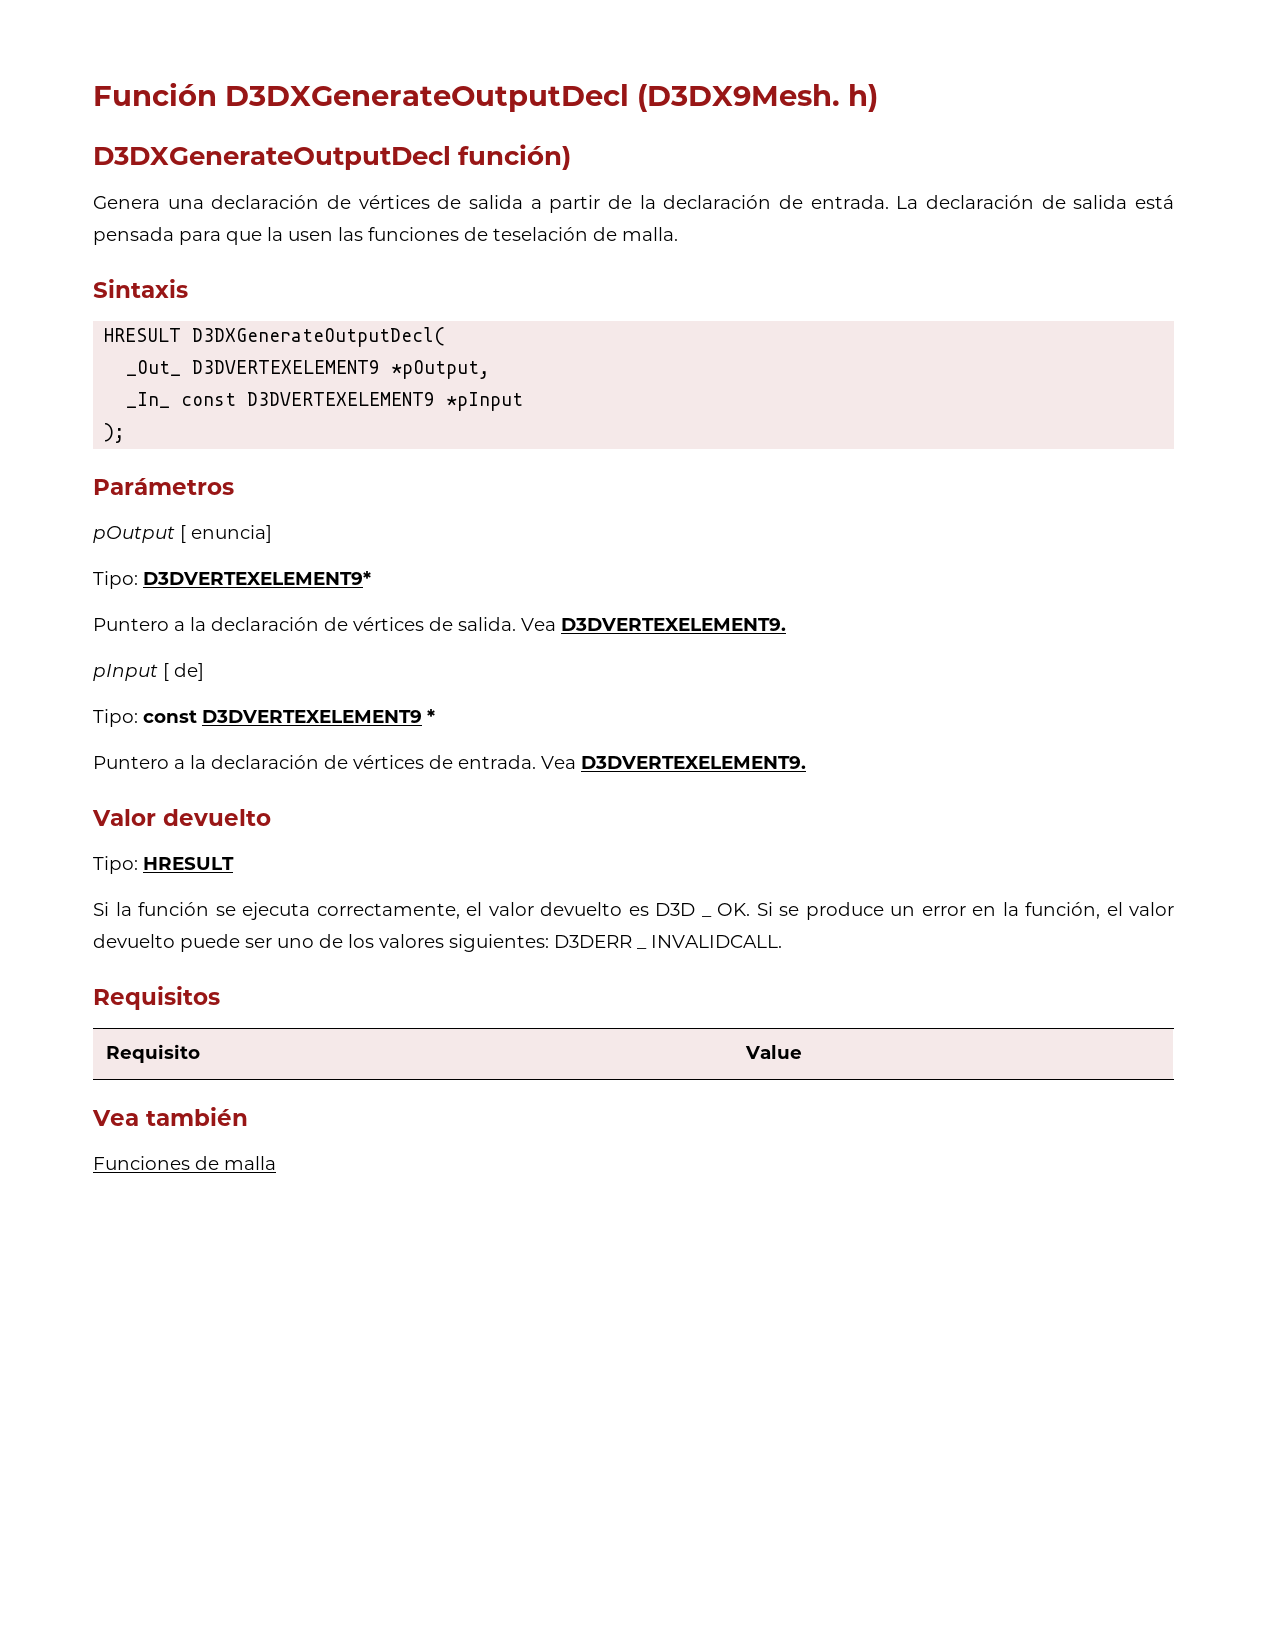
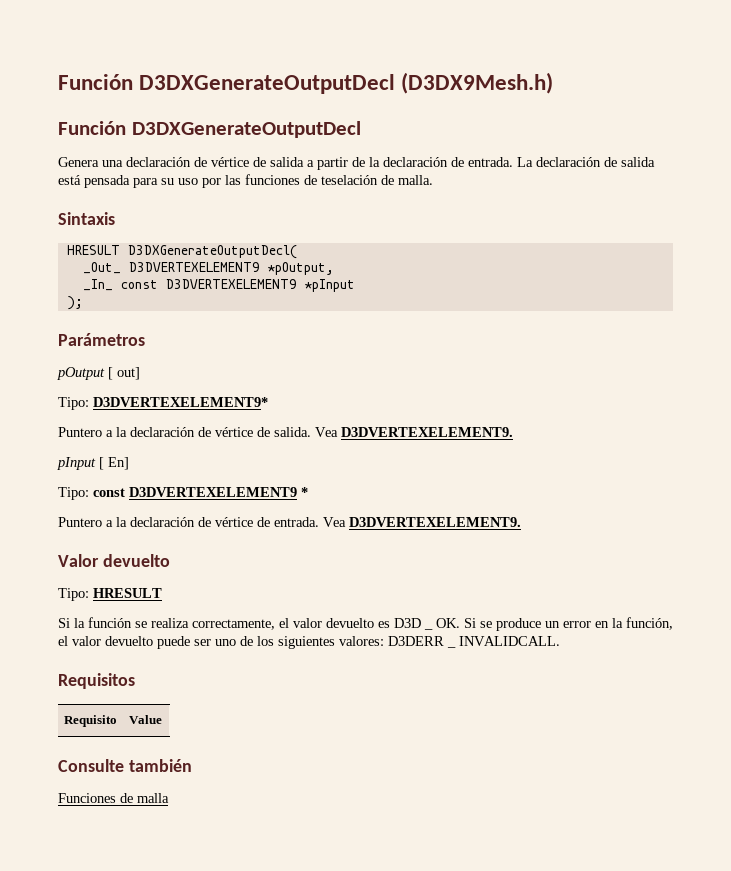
[93,82,878,112] [93,144,572,170] Función D3DXGenerateOutputDecl (D3DX9Mesh. h) // D3DXGenerateOutputDecl función) -> [58,72,554,94] [58,121,361,138] Función D3DXGenerateOutputDecl (D3DX9Mesh.h) // Función D3DXGenerateOutputDecl
[358,195,430,209] vértices -> [211,157,249,167] vértice
[226,227,333,245] que la usen -> [161,178,221,188] su uso por
[191,525,272,543] enuncia] -> [117,367,140,380] out]
[353,617,424,631] vértices -> [215,427,253,437] vértice
[174,663,204,681] de] -> [108,457,129,470] En]
[353,755,424,769] vértices -> [215,517,253,527] vértice
[242,902,310,920] ejecuta -> [151,618,189,628] realiza
[379,934,549,952] valores siguientes: -> [278,636,384,649] siguientes valores:
[92,1110,139,1126] Vea -> [58,759,124,772] Consulte

